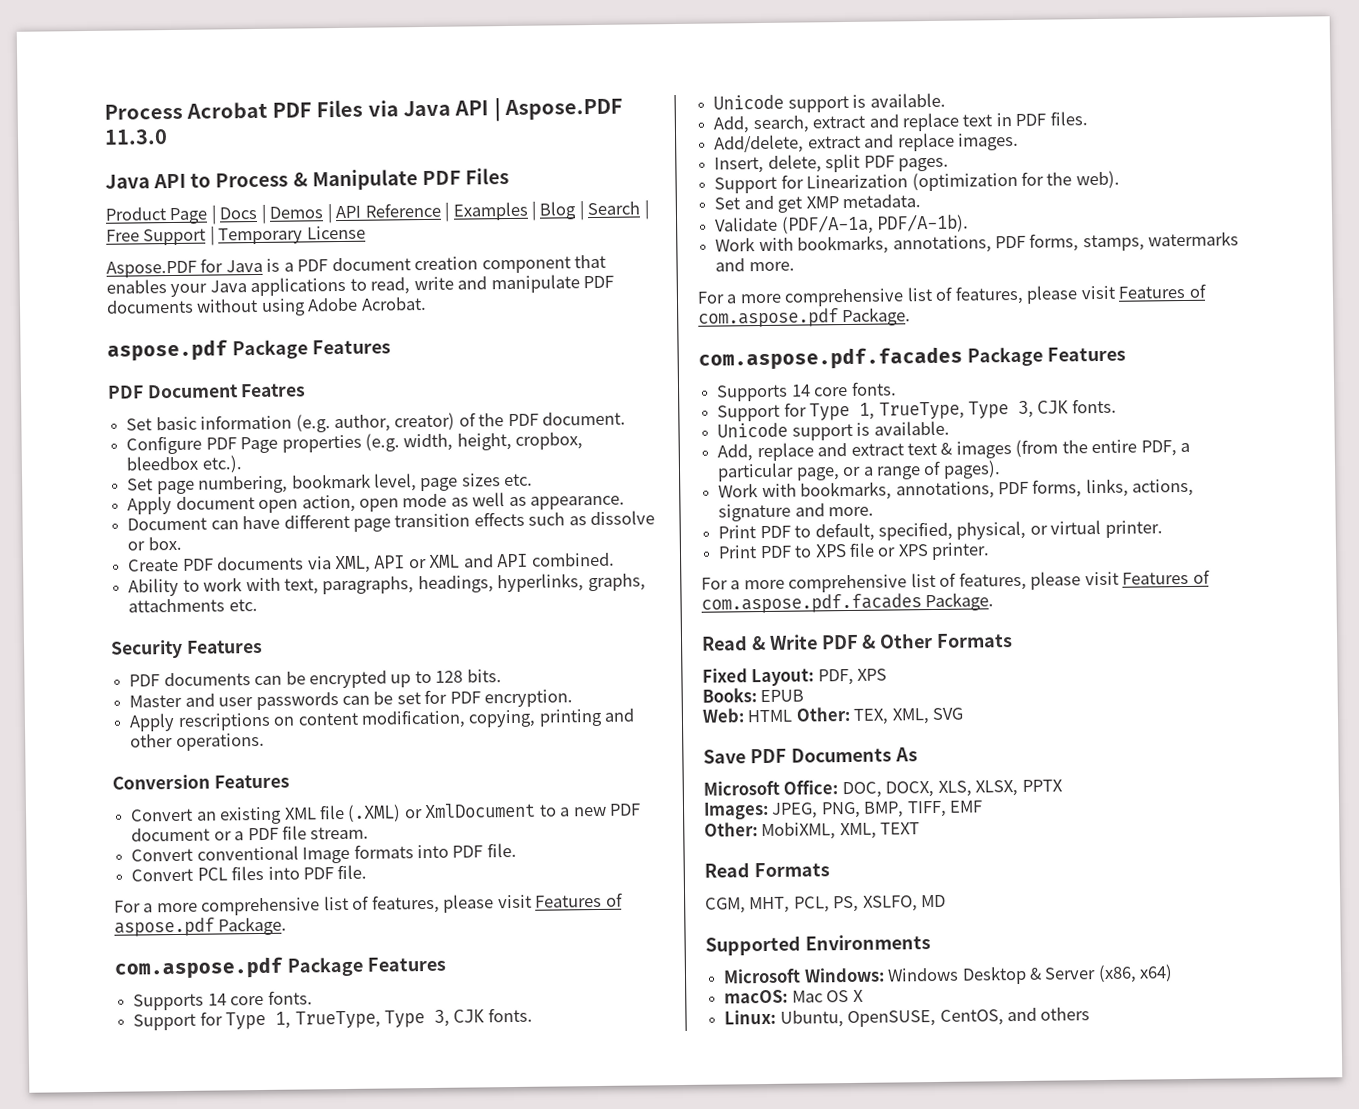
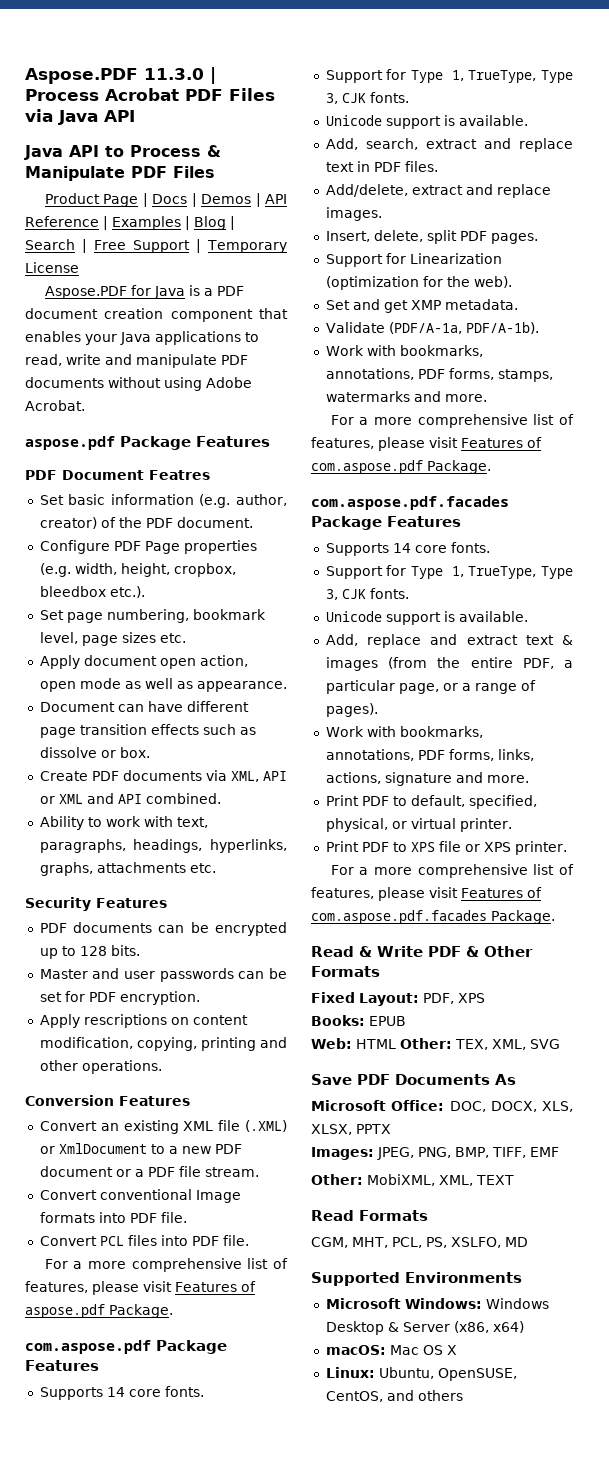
(104, 111) none -> [25,67,216,84] Aspose.PDF 11.3.0 |
[493,98,624,122] [104,129,168,145] | Aspose.PDF 11.3.0 -> (135, 116) none

